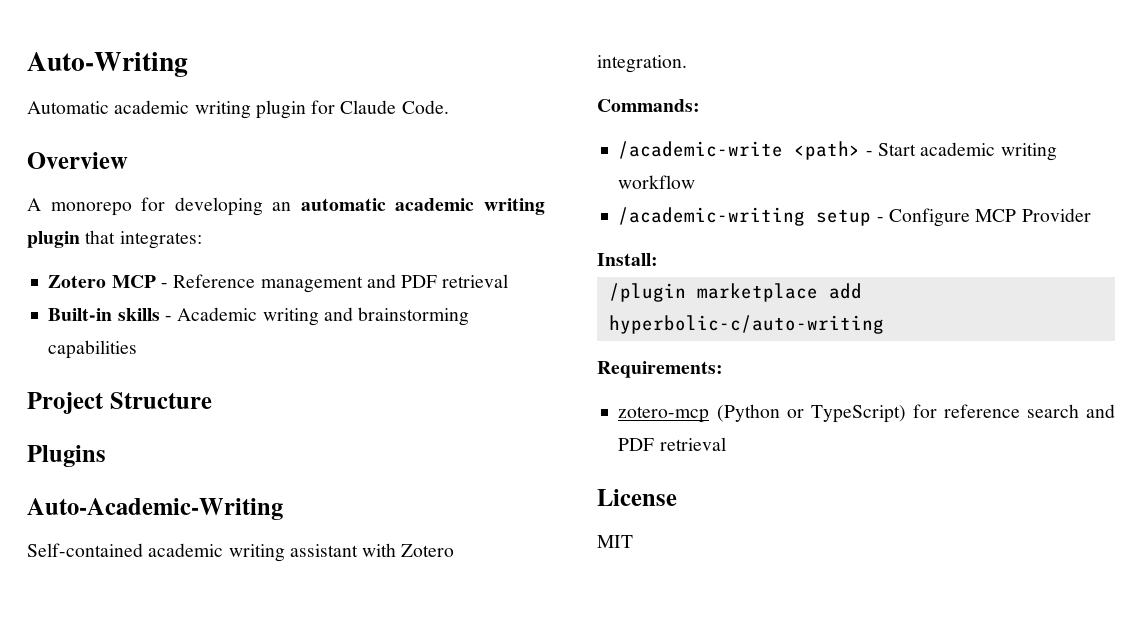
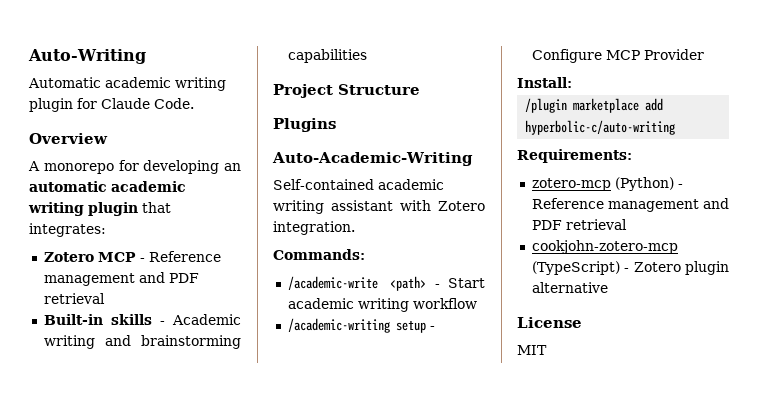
[716,404,1115,423] [618,437,726,451] (Python or TypeScript) for reference search and PDF retrieval -> [614,177,683,191] [531,198,729,212] [531,219,627,230] [531,240,678,254] [531,261,729,275] [531,282,608,293] (Python) - Reference management and PDF retrieval // cookjohn-zotero-mcp (TypeScript) - Zotero plugin alternative

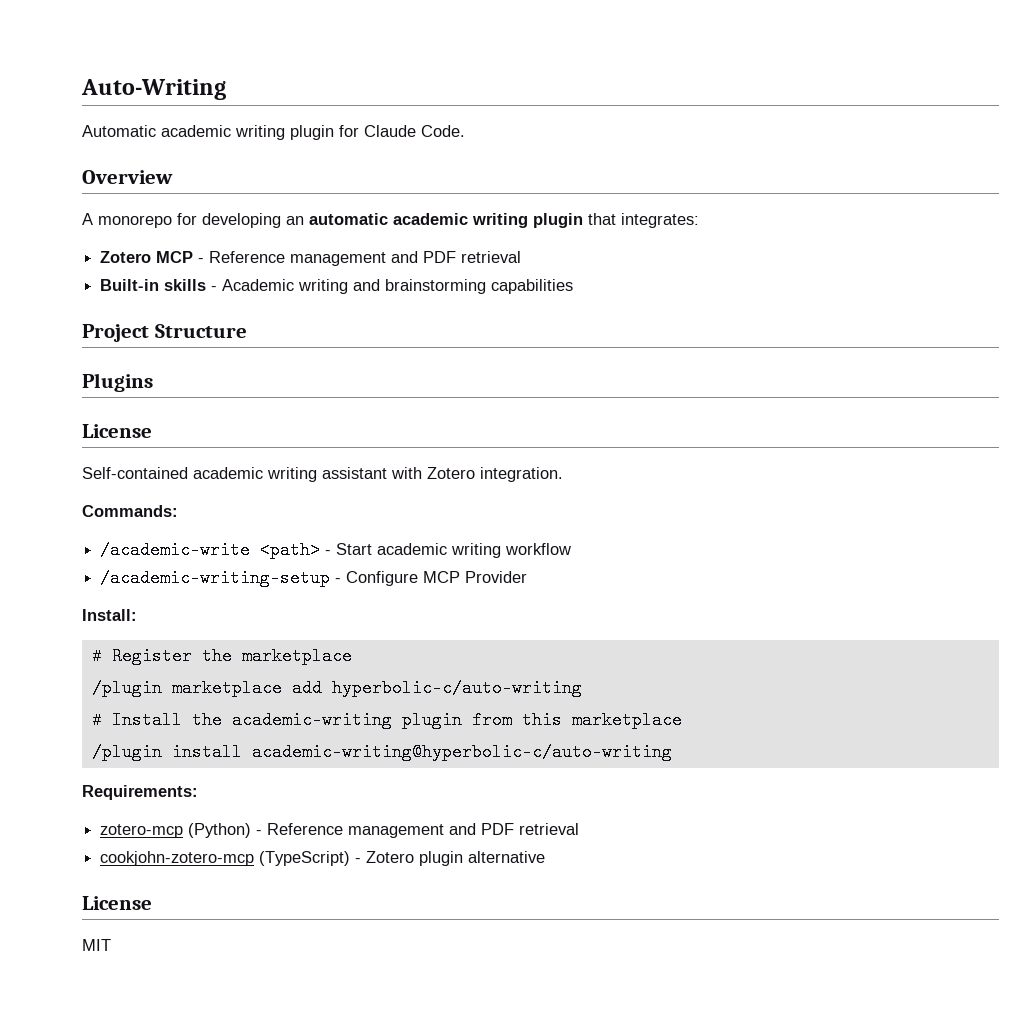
[272,152,473,166] Auto-Academic-Writing -> [82,424,152,438] License
[287,318,426,333] /academic-writing setup -> [100,569,331,587] /academic-writing-setup
(572, 82) none -> [91,647,352,665] // # Register the marketplace
(676, 127) none -> [91,711,682,729] [91,743,672,761] // # Install the academic-writing plugin from this marketplace // /plugin install academic-writing@hyperbolic-c/auto-writing

